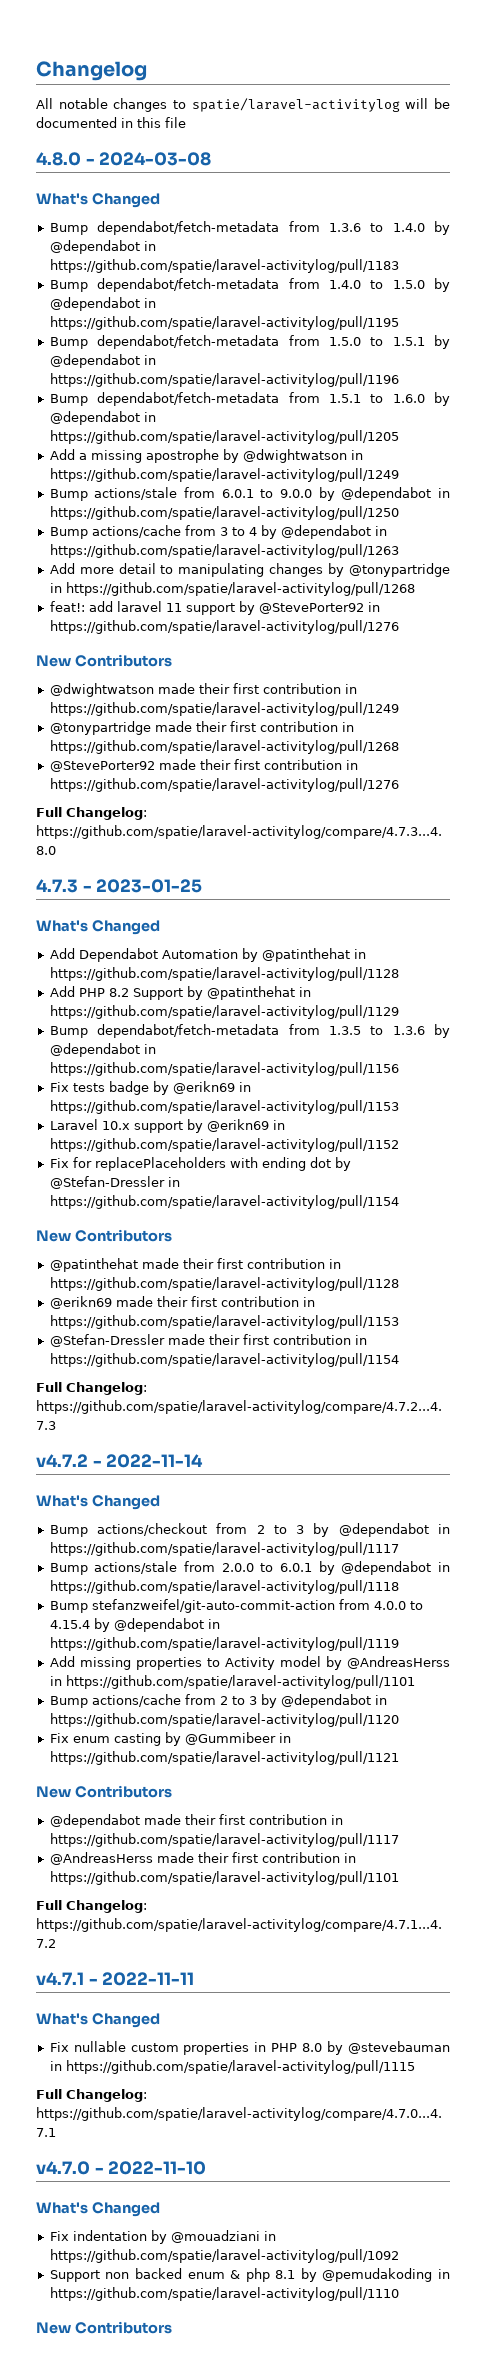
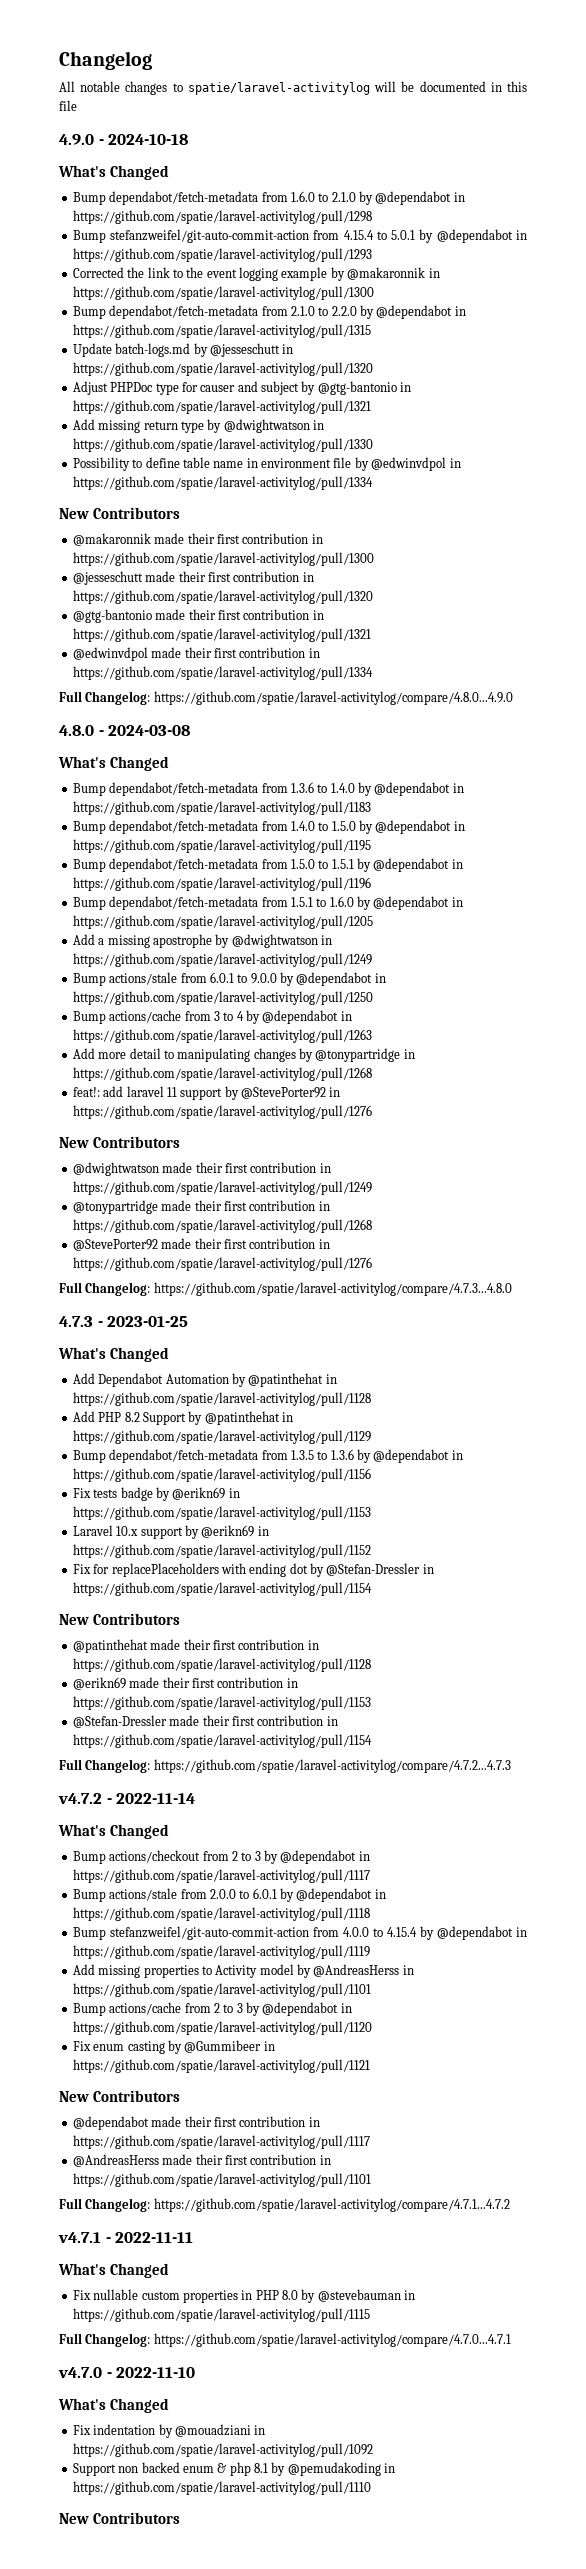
(186, 122) none -> [59,134,189,145] [58,165,169,180] [72,191,465,205] [72,210,372,224] [72,229,527,243] [72,248,372,262] [72,267,440,281] [72,286,374,300] [72,305,466,319] [72,324,371,338] [72,343,294,357] [72,362,373,376] [72,381,412,395] [72,400,371,414] [72,419,324,433] [72,438,373,452] [72,457,461,471] [72,476,373,490] [59,507,180,519] [72,533,323,546] [72,552,374,566] [72,571,314,585] [72,590,373,604] [72,609,324,623] [72,628,371,642] [72,647,320,661] [72,666,373,680] [59,691,513,705] // 4.9.0 - 2024-10-18 // What's Changed // Bump dependabot/fetch-metadata from 1.6.0 to 2.1.0 by @dependabot in https://github.com/spatie/laravel-activitylog/pull/1298 // Bump stefanzweifel/git-auto-commit-action from 4.15.4 to 5.0.1 by @dependabot in https://github.com/spatie/laravel-activitylog/pull/1293 // Corrected the link to the event logging example by @makaronnik in https://github.com/spatie/laravel-activitylog/pull/1300 // Bump dependabot/fetch-metadata from 2.1.0 to 2.2.0 by @dependabot in https://github.com/spatie/laravel-activitylog/pull/1315 // Update batch-logs.md by @jesseschutt in https://github.com/spatie/laravel-activitylog/pull/1320 // Adjust PHPDoc type for causer and subject by @gtg-bantonio in https://github.com/spatie/laravel-activitylog/pull/1321 // Add missing return type by @dwightwatson in https://github.com/spatie/laravel-activitylog/pull/1330 // Possibility to define table name in environment file by @edwinvdpol in https://github.com/spatie/laravel-activitylog/pull/1334 // New Contributors // @makaronnik made their first contribution in https://github.com/spatie/laravel-activitylog/pull/1300 // @jesseschutt made their first contribution in https://github.com/spatie/laravel-activitylog/pull/1320 // @gtg-bantonio made their first contribution in https://github.com/spatie/laravel-activitylog/pull/1321 // @edwinvdpol made their first contribution in https://github.com/spatie/laravel-activitylog/pull/1334 // Full Changelog: https://github.com/spatie/laravel-activitylog/compare/4.8.0...4.9.0

